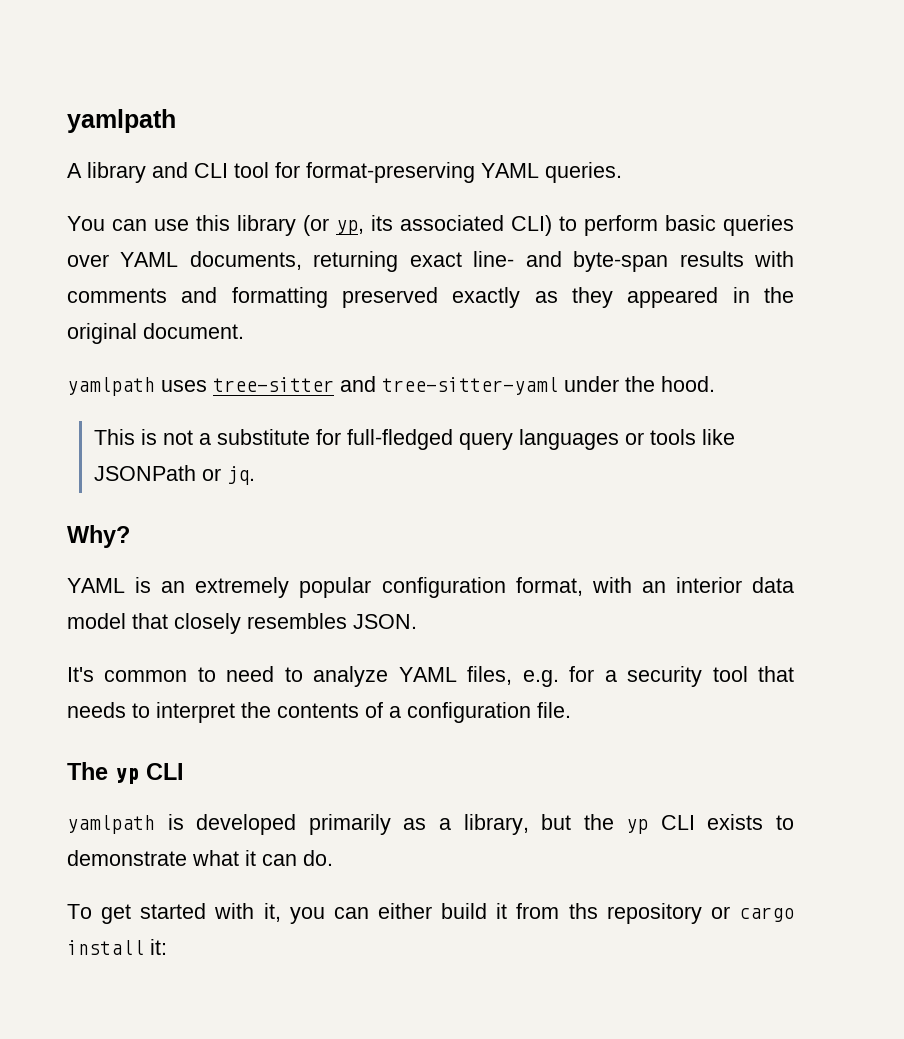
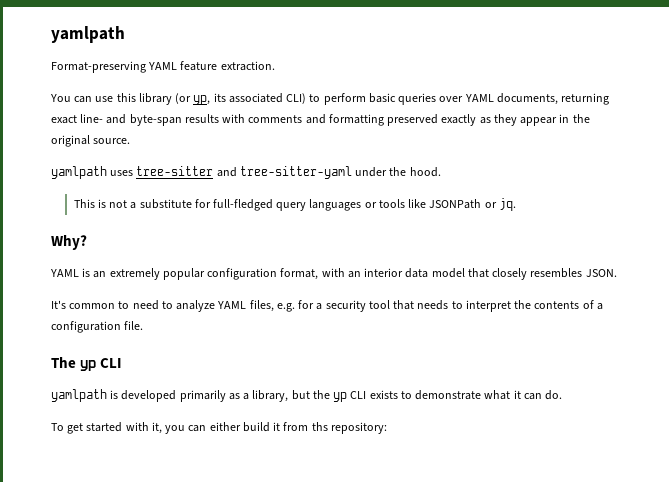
[67,162,622,183] A library and CLI tool for format-preserving YAML queries. -> [51,61,275,73] Format-preserving YAML feature extraction.
[627,287,719,308] appeared -> [520,117,558,126] appear
[143,323,244,339] document. -> [93,138,131,144] source.
[606,903,794,924] [67,939,167,955] repository or cargo install it: -> [330,422,387,434] repository:

